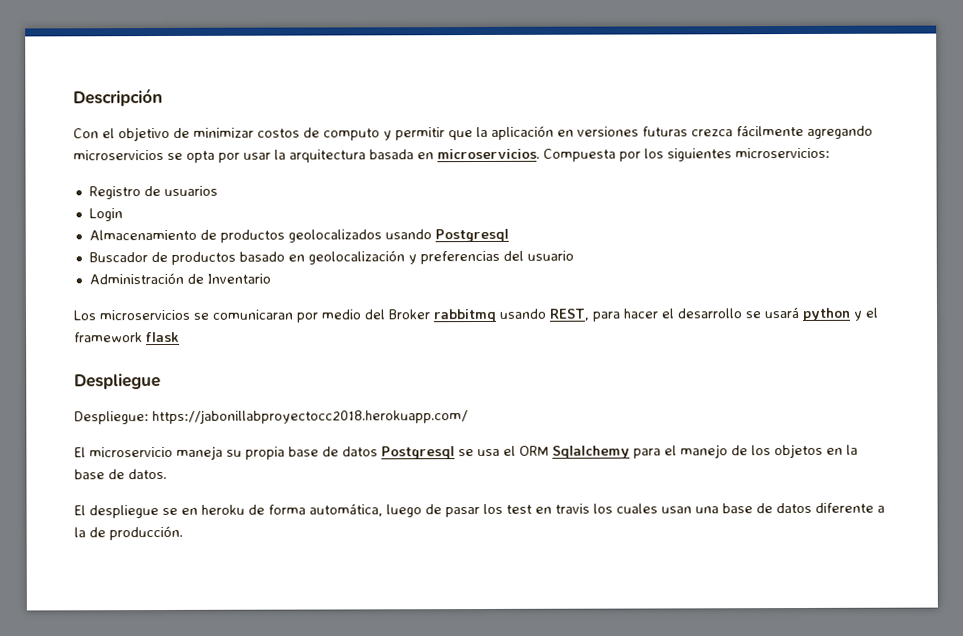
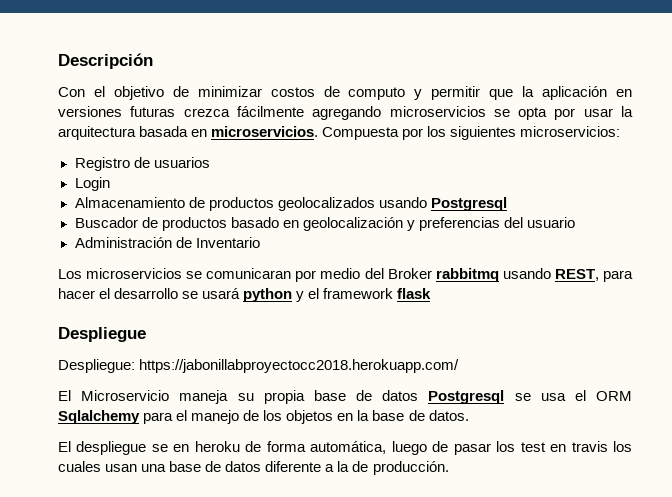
[89,446,173,458] microservicio -> [81,390,170,401] Microservicio

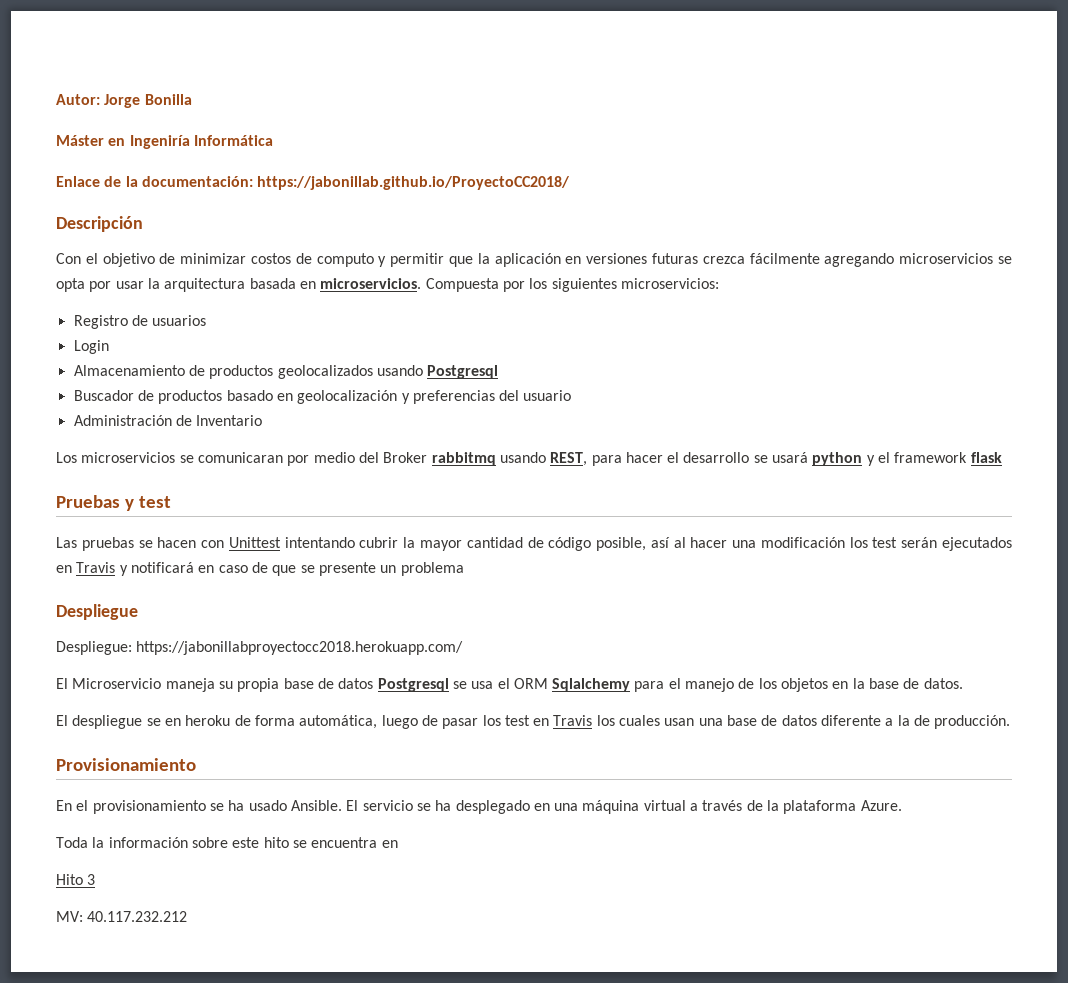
(58, 61) none -> [56,94,192,108] [56,135,273,149] [56,176,571,190] Autor: Jorge Bonilla // Máster en Ingeniría Informática // Enlace de la documentación: https://jabonillab.github.io/ProyectoCC2018/ //
(432, 293) none -> [56,495,171,511] [56,537,1012,551] [56,562,464,576] // Pruebas y test // Las pruebas se hacen con Unittest intentando cubrir la mayor cantidad de código posible, así al hacer una modificación los test serán ejecutados en Travis y notificará en caso de que se presente un problema
[571,441,608,452] travis -> [553,715,593,726] Travis
(449, 468) none -> [56,758,196,771] [56,800,902,814] [56,837,398,848] [56,874,96,885] [56,911,188,922] // Provisionamiento // En el provisionamiento se ha usado Ansible. El servicio se ha desplegado en una máquina virtual a través de la plataforma Azure. // Toda la información sobre este hito se encuentra en // Hito 3 // MV: 40.117.232.212

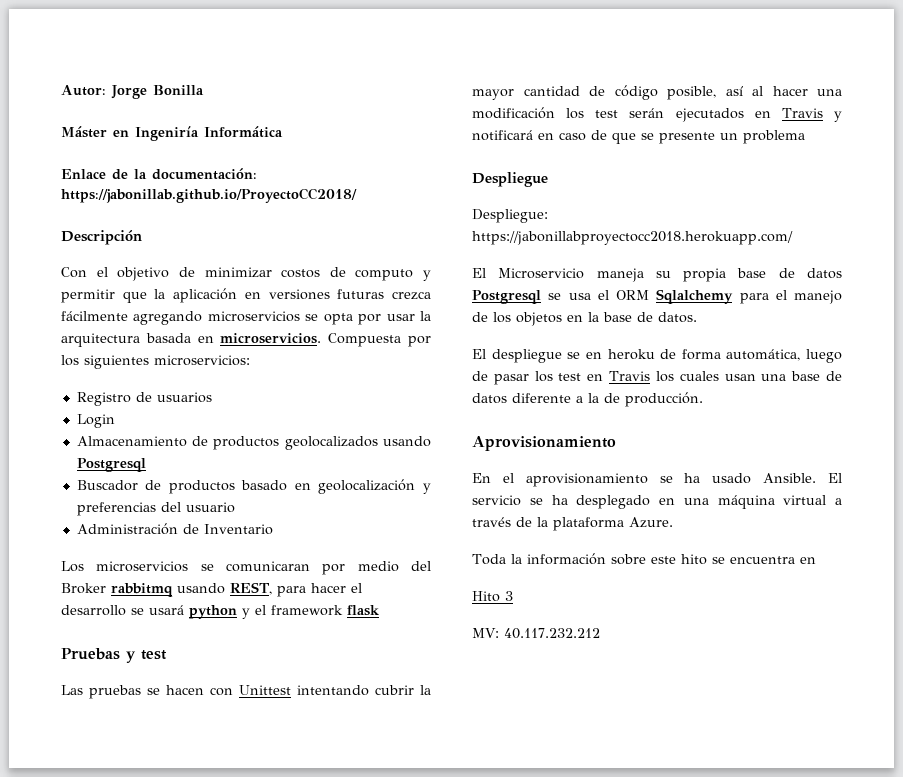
[56,758,196,771] Provisionamiento -> [472,436,616,451] Aprovisionamiento
[92,800,206,814] provisionamiento -> [525,473,648,487] aprovisionamiento

